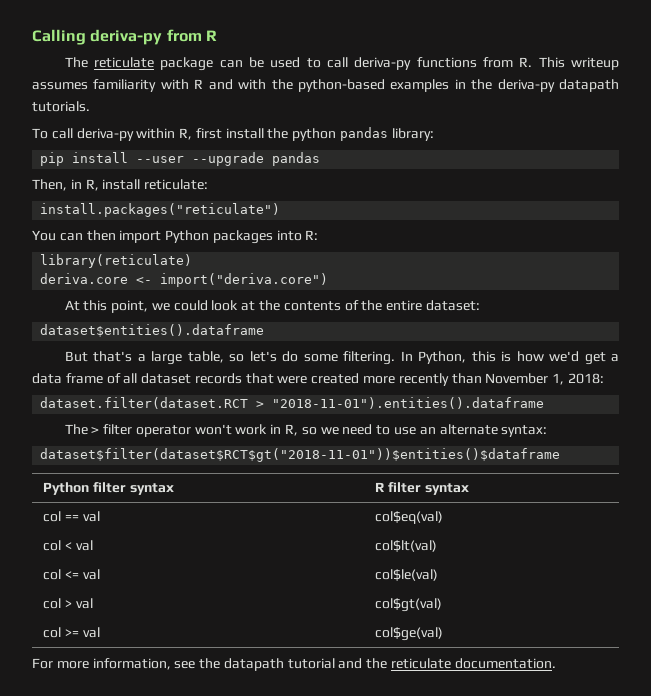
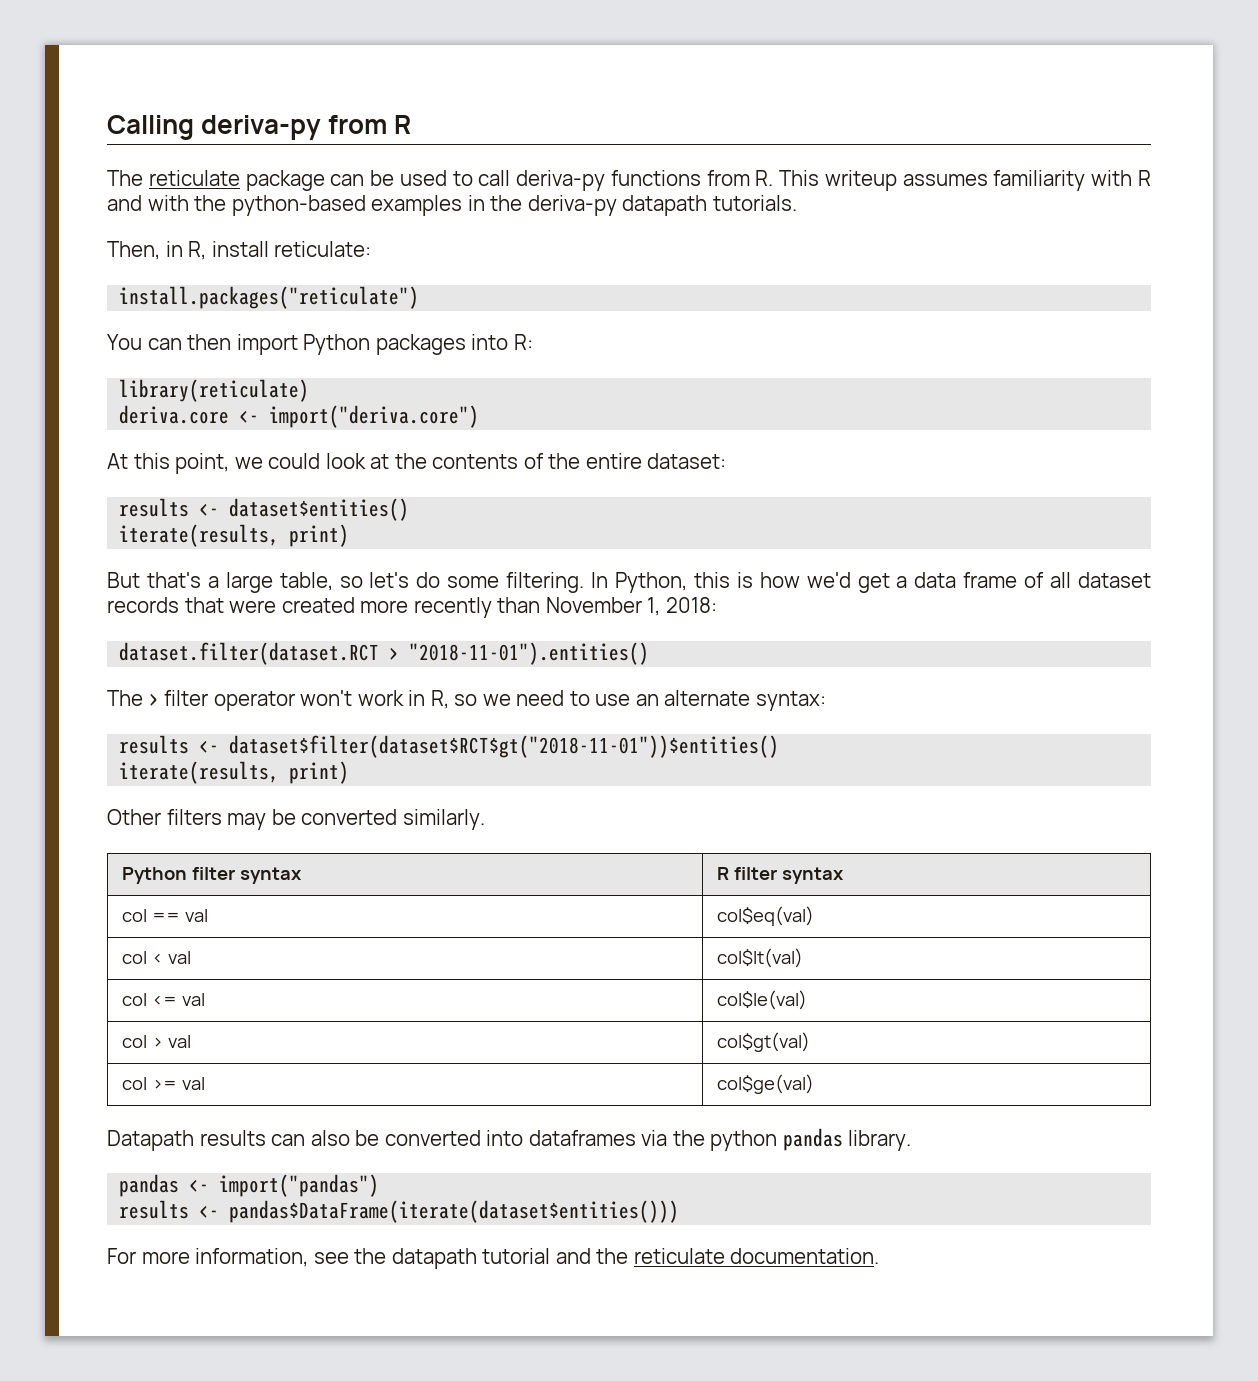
[32,127,434,141] [40,152,321,166] // To call deriva-py within R, first install the python pandas library: // pip install --user --upgrade pandas -> (797, 203) none
[40,324,265,337] dataset$entities().dataframe -> [119,498,410,521] [119,524,350,547] results <- dataset$entities() // iterate(results, print)
[272,397,545,409] "2018-11-01").entities().dataframe -> [409,642,650,665] "2018-11-01").entities()
[40,448,561,462] dataset$filter(dataset$RCT$gt("2018-11-01"))$entities()$dataframe -> [119,735,780,758] [119,761,350,784] [107,809,485,830] results <- dataset$filter(dataset$RCT$gt("2018-11-01"))$entities() // iterate(results, print) // Other filters may be converted similarly.
(444, 634) none -> [107,1128,912,1151] [119,1174,380,1197] [119,1200,680,1223] // Datapath results can also be converted into dataframes via the python pandas library. // pandas <- import("pandas") // results <- pandas$DataFrame(iterate(dataset$entities()))

